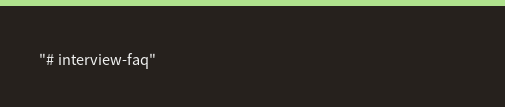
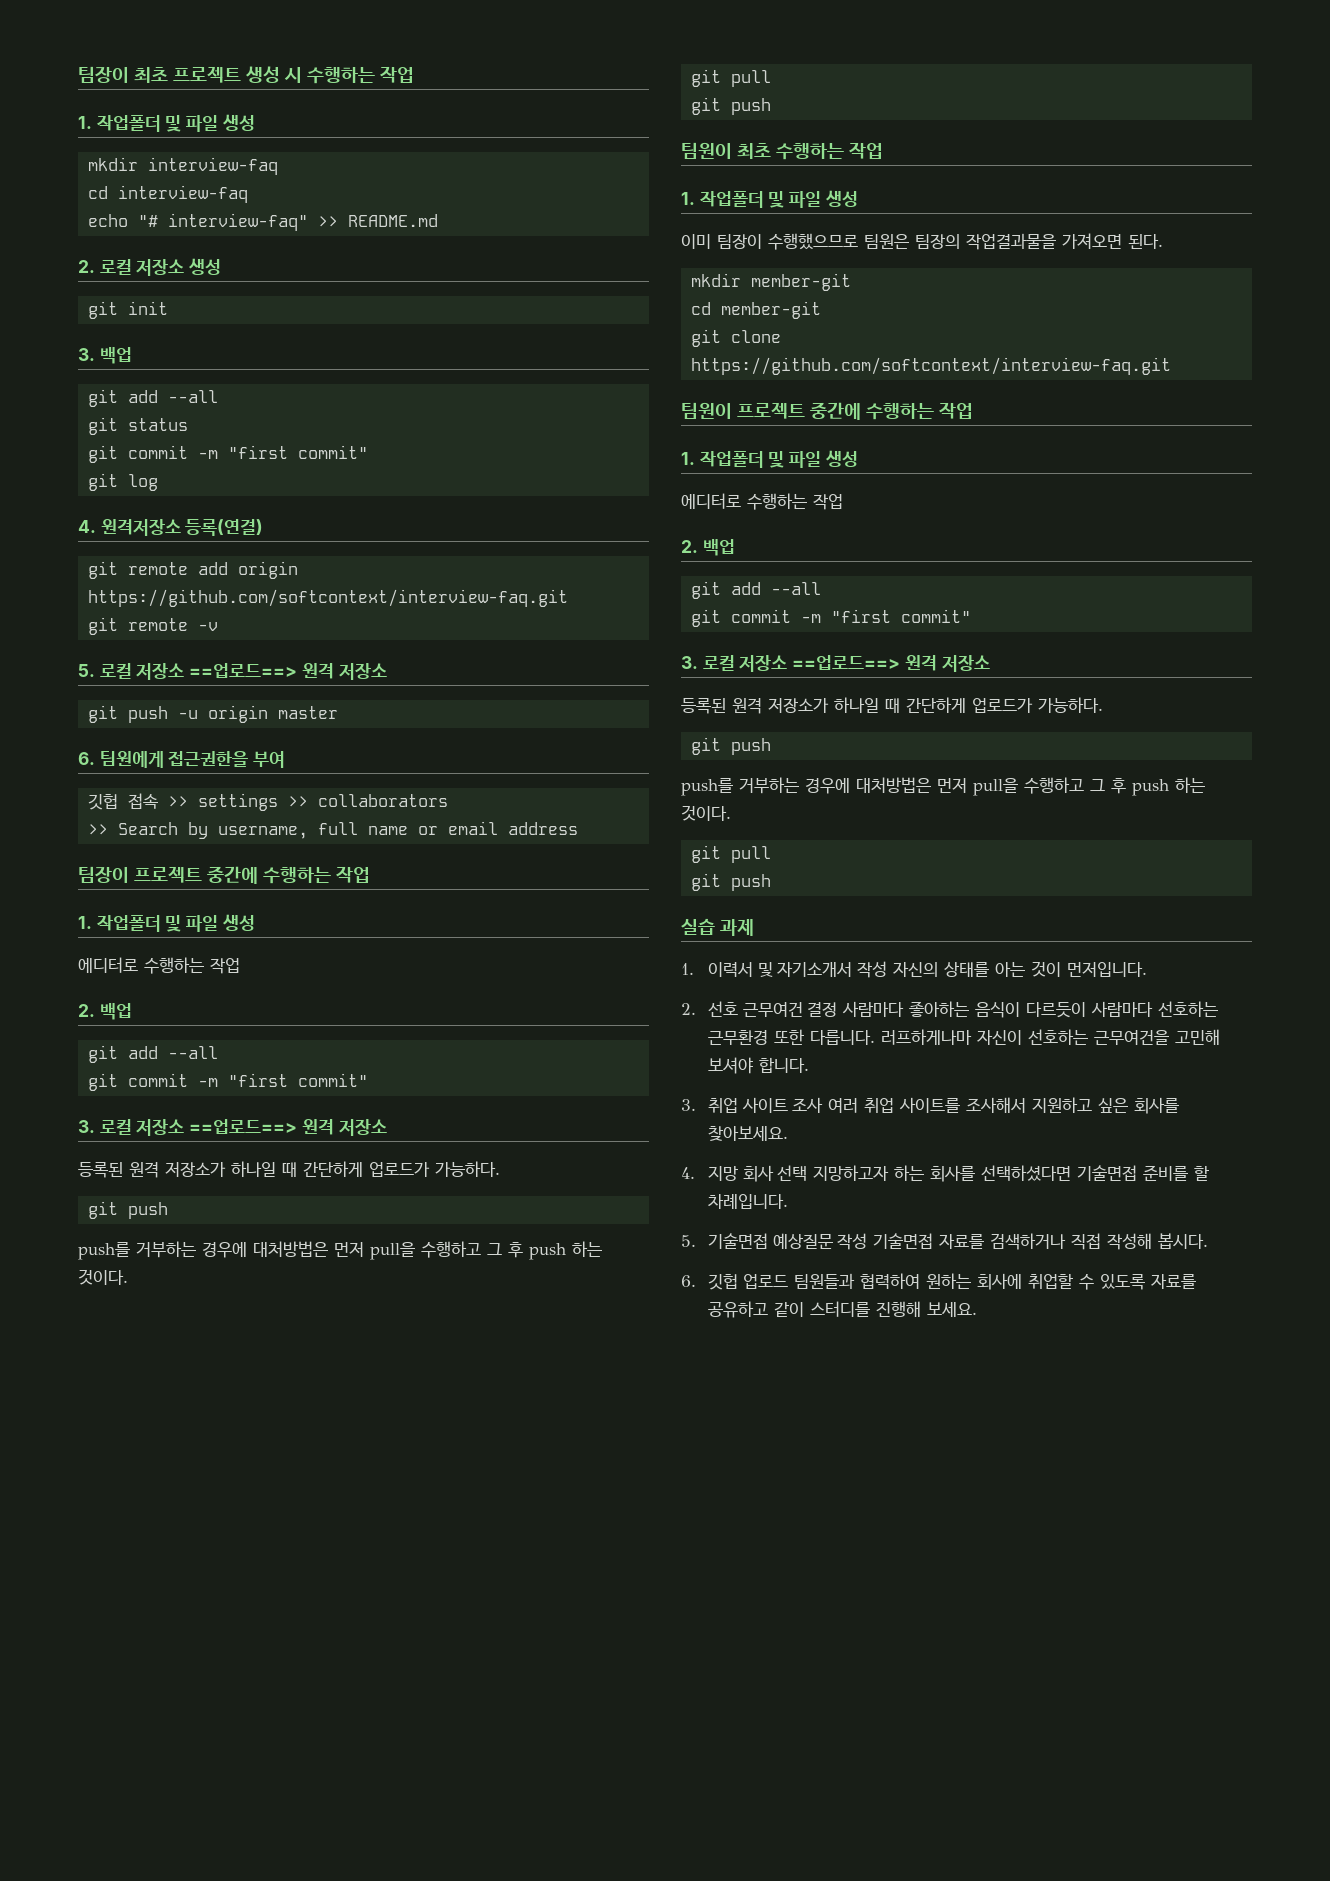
[39,53,156,69] "# interview-faq" -> [78,66,414,84] [78,114,255,132] [88,157,279,175] [88,185,249,203] [88,213,439,231] [78,258,222,276] [88,301,169,319] [78,347,132,364] [88,389,219,407] [88,417,189,435] [88,445,369,463] [88,473,159,491] [78,519,264,536] [88,561,299,579] [88,589,569,607] [88,617,219,635] [78,663,387,680] [88,705,339,723] [78,751,286,768] [88,793,449,811] [88,821,579,839] [78,866,370,884] [78,914,255,932] [78,957,240,974] [78,1003,132,1020] [88,1045,219,1063] [88,1073,369,1091] [78,1119,387,1136] [78,1161,500,1178] [88,1201,169,1219] [78,1241,602,1260] [78,1269,128,1285] [691,69,772,87] [691,97,772,115] [681,142,883,160] [681,190,858,208] [681,233,1163,250] [691,273,852,291] [691,301,822,319] [691,329,782,347] [691,357,1172,375] [681,402,973,420] [681,450,858,468] [681,493,843,510] [681,539,735,556] [691,581,822,599] [691,609,972,627] [681,655,990,672] [681,697,1103,714] [691,737,772,755] [681,777,1205,796] [681,805,731,821] [691,845,772,863] [691,873,772,891] [681,918,754,936] [681,961,1147,978] [681,1001,1219,1018] [707,1029,1220,1045] [707,1057,809,1074] [681,1097,1180,1114] [707,1126,788,1141] [681,1165,1210,1182] [707,1194,788,1209] [681,1233,1209,1250] [681,1273,1196,1290] [707,1301,977,1318] 팀장이 최초 프로젝트 생성 시 수행하는 작업 // 1. 작업폴더 및 파일 생성 // mkdir interview-faq // cd interview-faq // echo "# interview-faq" >> README.md // 2. 로컬 저장소 생성 // git init // 3. 백업 // git add --all // git status // git commit -m "first commit" // git log // 4. 원격저장소 등록(연결) // git remote add origin https://github.com/softcontext/interview-faq.git // git remote -v // 5. 로컬 저장소 ==업로드==> 원격 저장소 // git push -u origin master // 6. 팀원에게 접근권한을 부여 // 깃헙 접속 >> settings >> collaborators // >> Search by username, full name or email address // 팀장이 프로젝트 중간에 수행하는 작업 // 1. 작업폴더 및 파일 생성 // 에디터로 수행하는 작업 // 2. 백업 // git add --all // git commit -m "first commit" // 3. 로컬 저장소 ==업로드==> 원격 저장소 // 등록된 원격 저장소가 하나일 때 간단하게 업로드가 가능하다. // git push // push를 거부하는 경우에 대처방법은 먼저 pull을 수행하고 그 후 push 하는 것이다. // git pull // git push // 팀원이 최초 수행하는 작업 // 1. 작업폴더 및 파일 생성 // 이미 팀장이 수행했으므로 팀원은 팀장의 작업결과물을 가져오면 된다. // mkdir member-git // cd member-git // git clone https://github.com/softcontext/interview-faq.git // 팀원이 프로젝트 중간에 수행하는 작업 // 1. 작업폴더 및 파일 생성 // 에디터로 수행하는 작업 // 2. 백업 // git add --all // git commit -m "first commit" // 3. 로컬 저장소 ==업로드==> 원격 저장소 // 등록된 원격 저장소가 하나일 때 간단하게 업로드가 가능하다. // git push // push를 거부하는 경우에 대처방법은 먼저 pull을 수행하고 그 후 push 하는 것이다. // git pull // git push // 실습 과제 // 1. 이력서 및 자기소개서 작성 자신의 상태를 아는 것이 먼저입니다. // 2. 선호 근무여건 결정 사람마다 좋아하는 음식이 다르듯이 사람마다 선호하는 근무환경 또한 다릅니다. 러프하게나마 자신이 선호하는 근무여건을 고민해 보셔야 합니다. // 3. 취업 사이트 조사 여러 취업 사이트를 조사해서 지원하고 싶은 회사를 찾아보세요. // 4. 지망 회사 선택 지망하고자 하는 회사를 선택하셨다면 기술면접 준비를 할 차례입니다. // 5. 기술면접 예상질문 작성 기술면접 자료를 검색하거나 직접 작성해 봅시다. // 6. 깃헙 업로드 팀원들과 협력하여 원하는 회사에 취업할 수 있도록 자료를 공유하고 같이 스터디를 진행해 보세요.

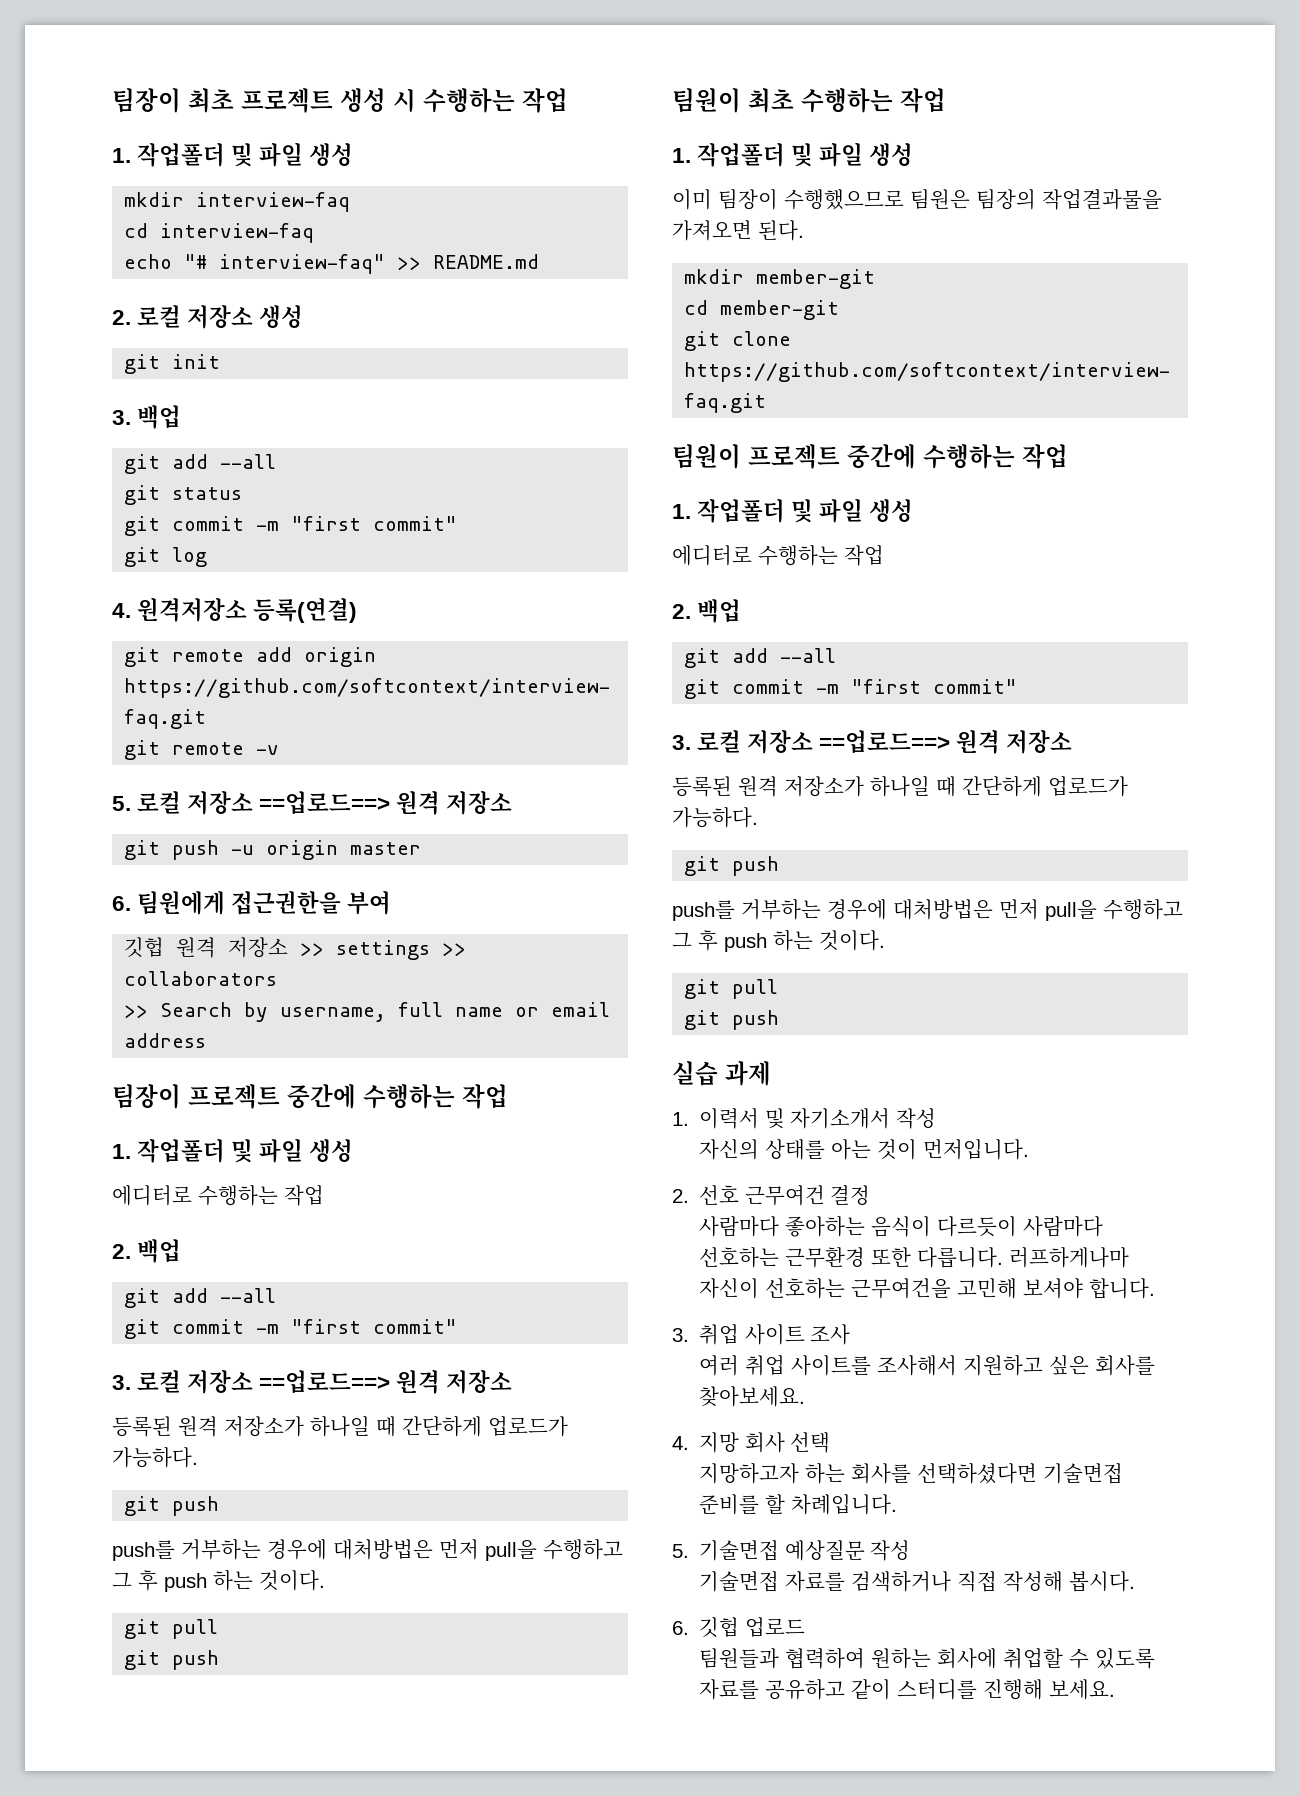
[128,793,159,809] 접속 -> [176,937,289,958] 원격 저장소
(887, 969) none -> (936, 1118) //
(838, 1009) none -> (871, 1195) //
(824, 1105) none -> (851, 1334) //
(808, 1173) none -> (831, 1442) //
(868, 1241) none -> (911, 1550) //
(788, 1281) none -> (805, 1627) //

